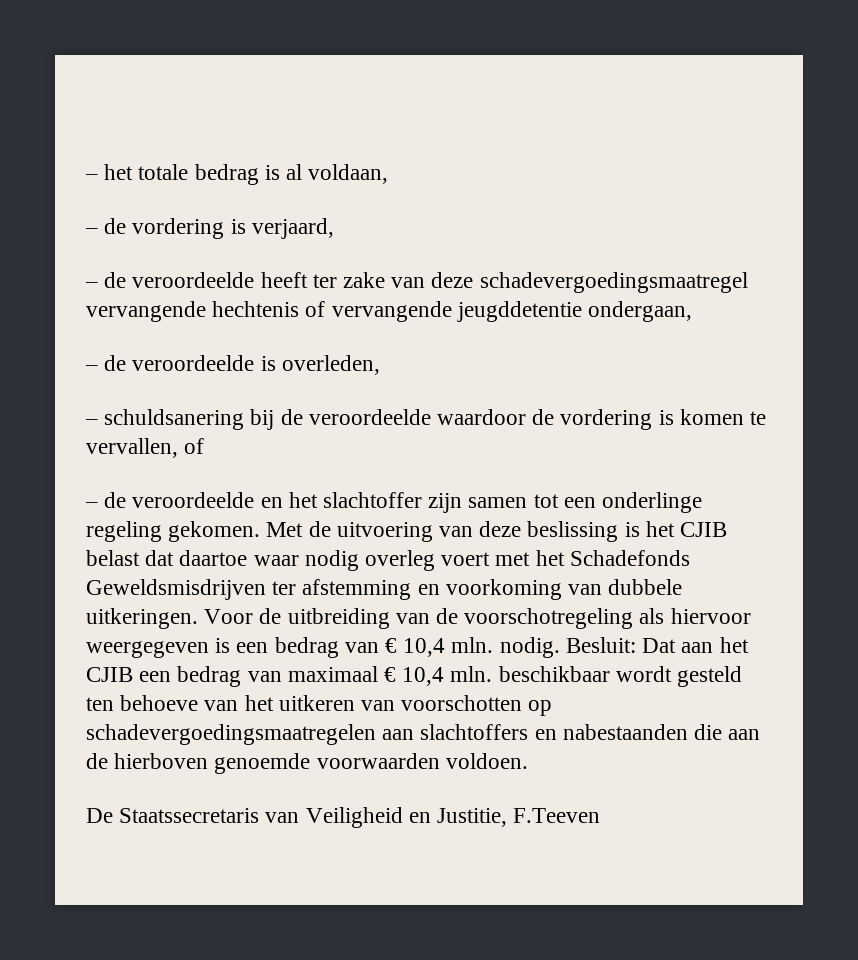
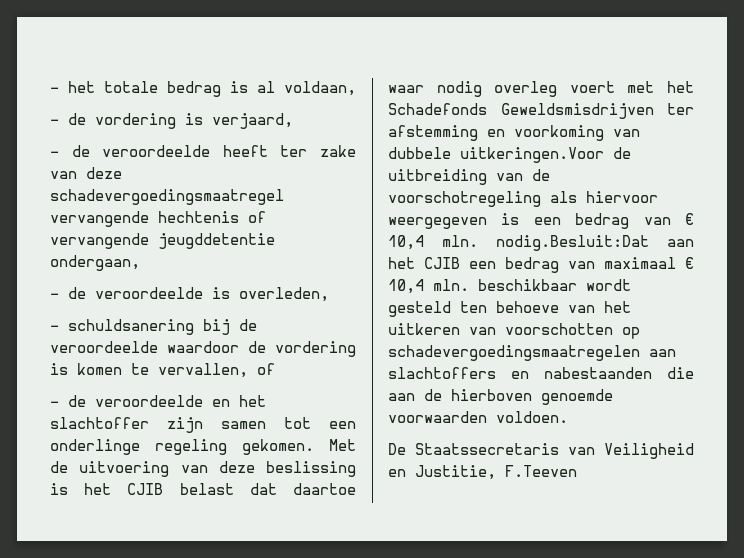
[86,608,254,629] uitkeringen. Voor -> [460,147,604,163] uitkeringen.Voor
[499,637,677,658] nodig. Besluit: Dat -> [496,235,649,251] nodig.Besluit:Dat

